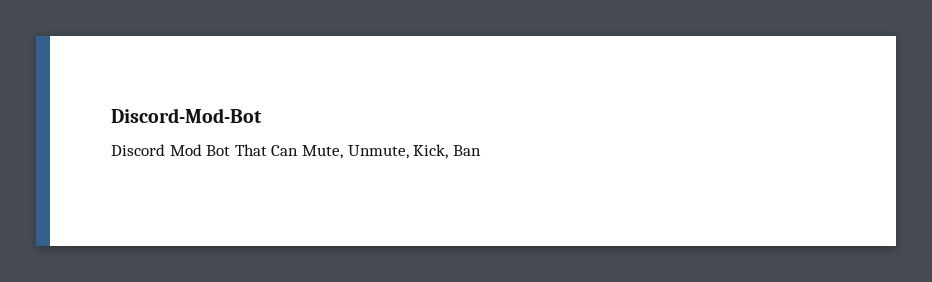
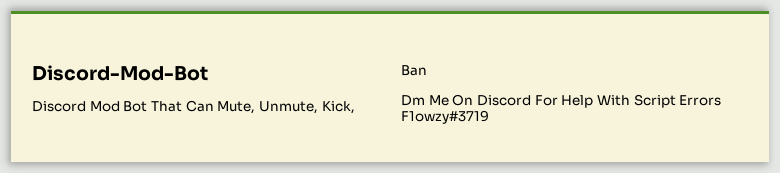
(481, 150) none -> [401,94,722,108] [401,110,489,124] // Dm Me On Discord For Help With Script Errors F1owzy#3719

